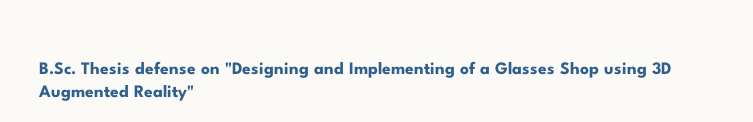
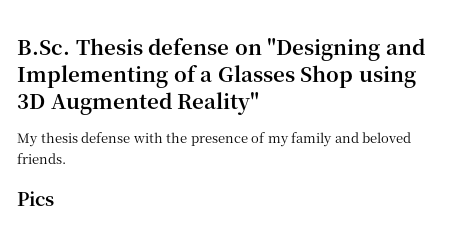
(194, 92) none -> [17,132,412,147] [17,153,66,164] [17,191,54,206] // My thesis defense with the presence of my family and beloved friends. // Pics

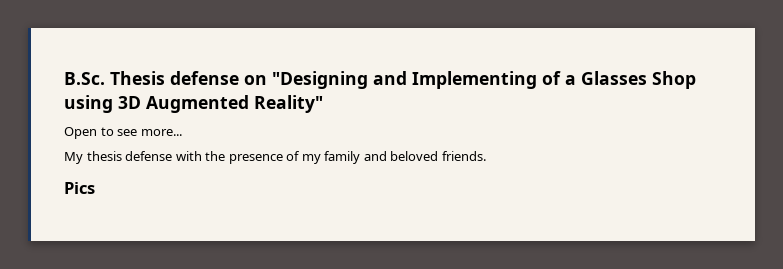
(260, 103) none -> [64,127,182,139] // Open to see more...

